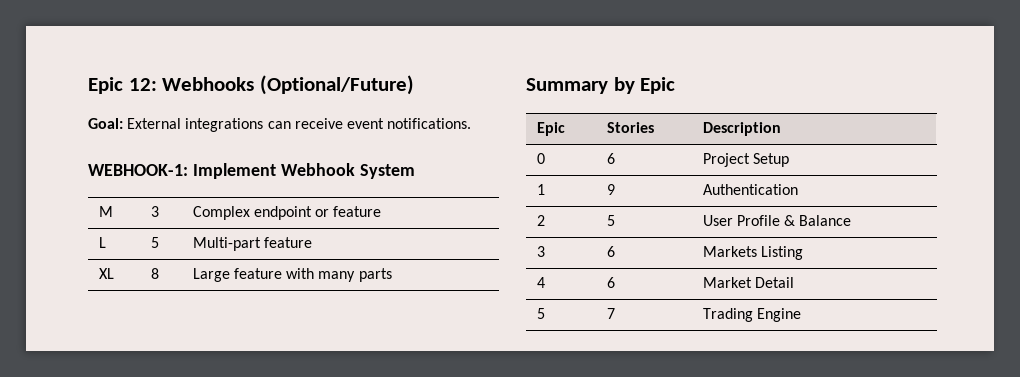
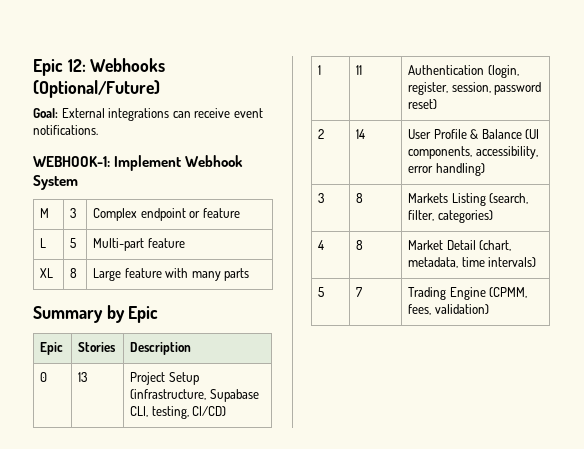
[606,153,615,164] 6 -> [78,372,88,382] 13
(789, 160) none -> [130,389,259,402] [130,406,227,419] (infrastructure, Supabase CLI, testing, CI/CD)
[606,184,615,195] 9 -> [356,65,363,75] 11
(798, 189) none -> [487,65,519,78] [408,82,542,95] [408,99,438,109] (login, register, session, password reset)
[606,215,615,226] 5 -> [356,129,366,139] 14
[536,246,545,257] [606,246,615,257] // 3 | 6 -> [525,129,540,139] [408,146,538,159] [408,163,485,176] [318,193,325,203] [356,193,364,203] (UI components, accessibility, error handling) // 3 | 8
(803, 253) none -> [489,193,529,204] [408,210,493,223] (search, filter, categories)
[606,277,615,288] 6 -> [356,240,364,250] 8
(794, 282) none -> [479,240,512,251] [408,257,537,268] (chart, metadata, time intervals)
(801, 315) none -> [489,287,528,298] [408,304,489,315] (CPMM, fees, validation)

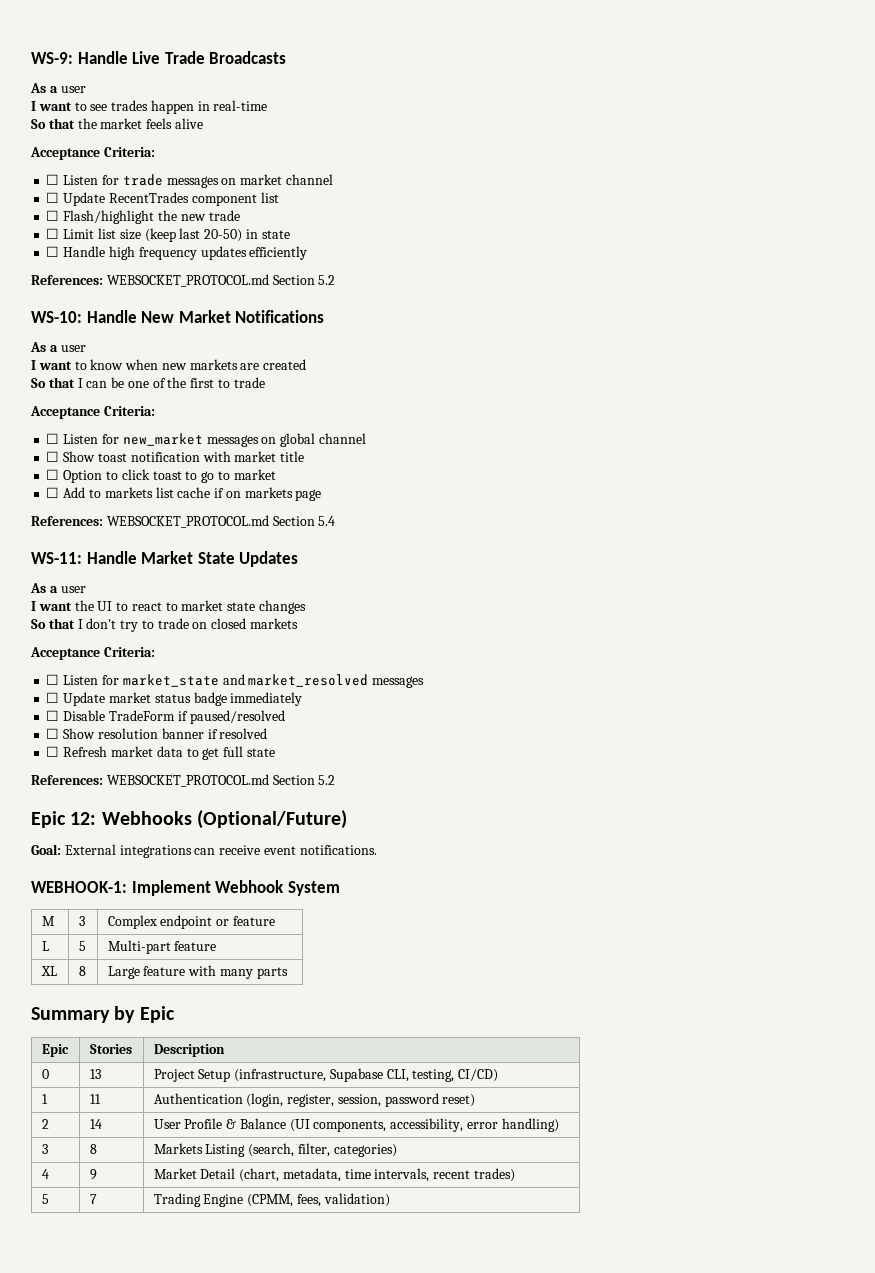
(33, 67) none -> [31,51,287,64] [30,83,86,93] [31,100,268,114] [31,118,203,129] [30,147,155,160] [46,174,333,188] [46,192,279,206] [46,210,240,224] [46,228,290,242] [46,246,308,260] [31,274,336,287] [31,310,325,323] [30,342,86,352] [31,359,307,370] [31,377,265,388] [30,406,155,419] [46,433,366,447] [46,451,305,462] [46,469,276,483] [46,487,322,501] [31,515,336,528] [31,551,299,567] [30,583,86,593] [31,600,307,614] [31,618,299,632] [30,647,155,660] [46,674,425,688] [46,692,303,706] [46,710,285,724] [46,728,268,739] [46,746,275,760] [31,774,336,787] WS-9: Handle Live Trade Broadcasts // As a user // I want to see trades happen in real-time // So that the market feels alive // Acceptance Criteria: // ☐ Listen for trade messages on market channel // ☐ Update RecentTrades component list // ☐ Flash/highlight the new trade // ☐ Limit list size (keep last 20-50) in state // ☐ Handle high frequency updates efficiently // References: WEBSOCKET_PROTOCOL.md Section 5.2 // WS-10: Handle New Market Notifications // As a user // I want to know when new markets are created // So that I can be one of the first to trade // Acceptance Criteria: // ☐ Listen for new_market messages on global channel // ☐ Show toast notification with market title // ☐ Option to click toast to go to market // ☐ Add to markets list cache if on markets page // References: WEBSOCKET_PROTOCOL.md Section 5.4 // WS-11: Handle Market State Updates // As a user // I want the UI to react to market state changes // So that I don't try to trade on closed markets // Acceptance Criteria: // ☐ Listen for market_state and market_resolved messages // ☐ Update market status badge immediately // ☐ Disable TradeForm if paused/resolved // ☐ Show resolution banner if resolved // ☐ Refresh market data to get full state // References: WEBSOCKET_PROTOCOL.md Section 5.2 //
[356,240,364,250] 8 -> [89,1169,97,1180] 9
[488,257,537,267] intervals) -> [374,1168,515,1182] intervals, recent trades)

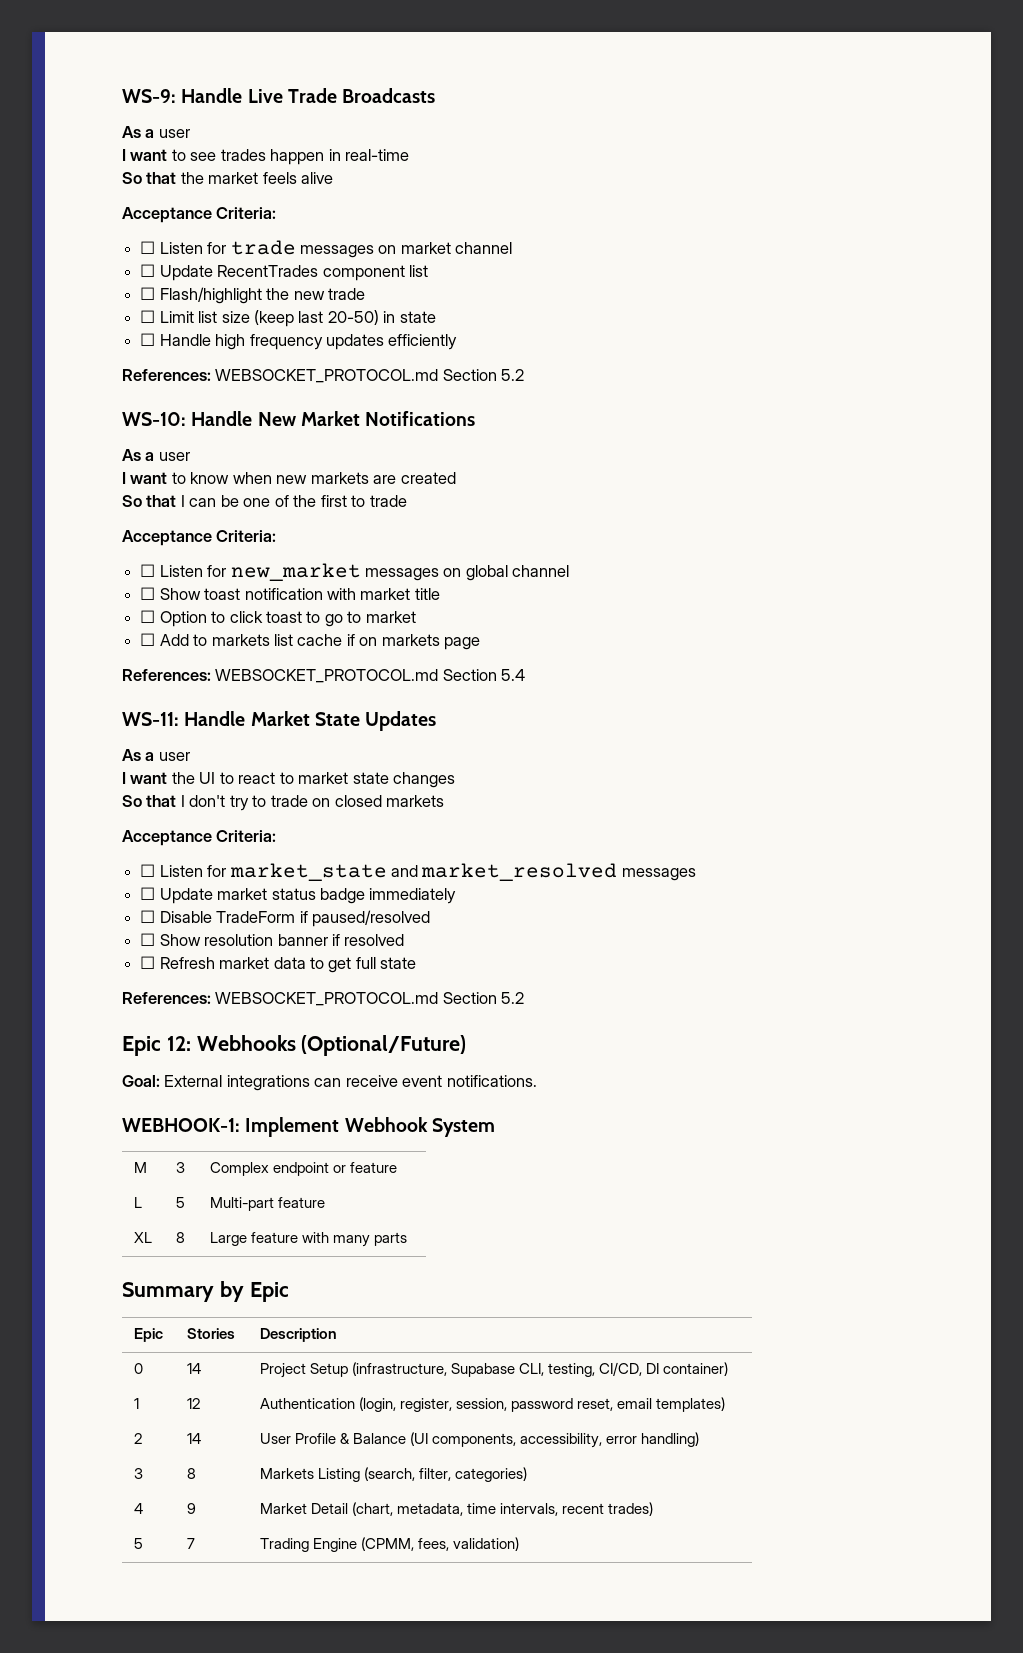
[89,1069,101,1079] 13 -> [186,1363,201,1374] 14
[458,1069,499,1082] CI/CD) -> [599,1362,729,1376] CI/CD, DI container)
[89,1094,101,1104] 11 -> [186,1398,200,1409] 12
[442,1094,476,1107] reset) -> [577,1397,726,1412] reset, email templates)

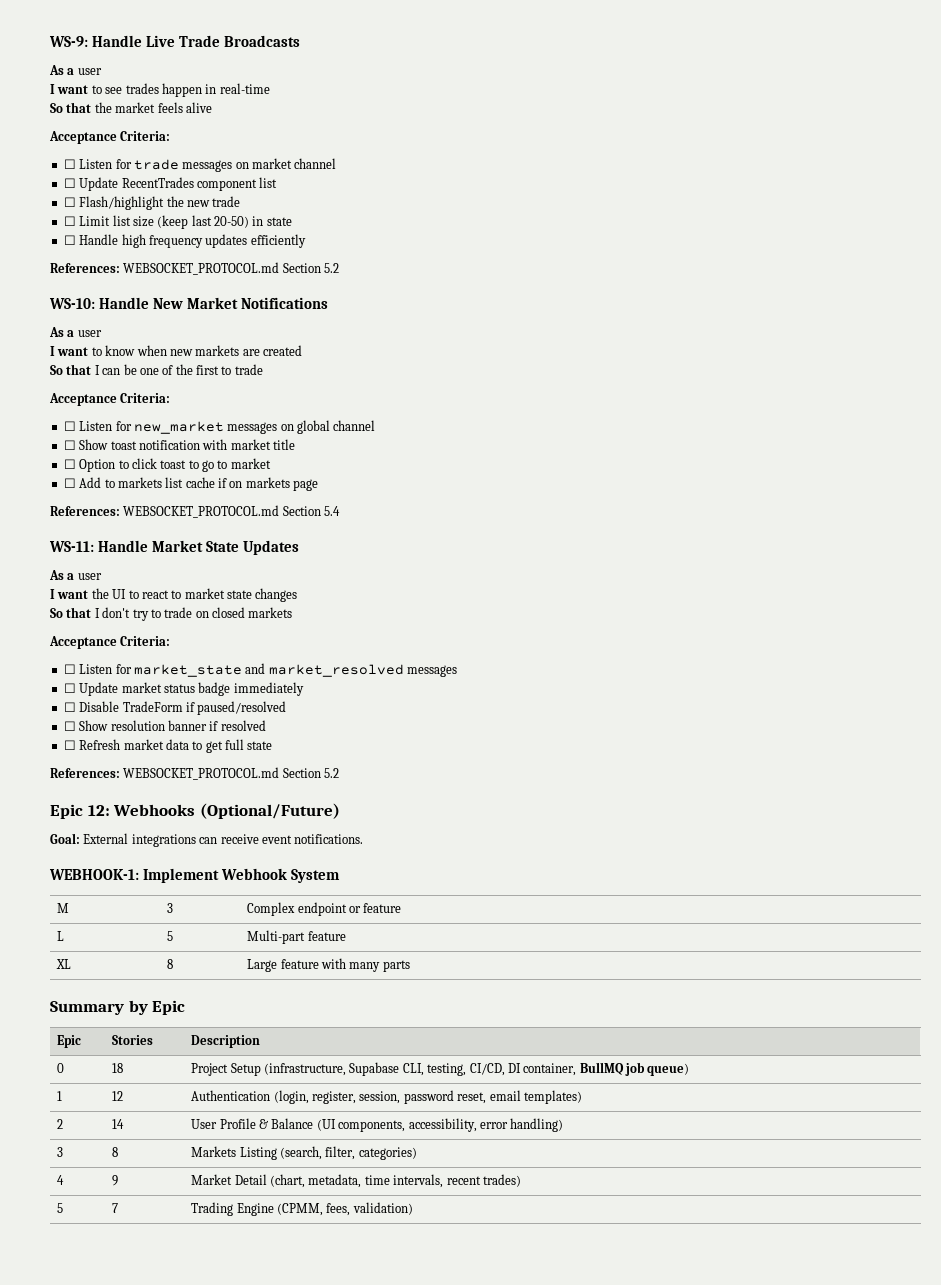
[186,1363,201,1374] 14 -> [112,1063,124,1073] 18
[663,1362,729,1376] container) -> [523,1062,690,1076] container, BullMQ job queue)

